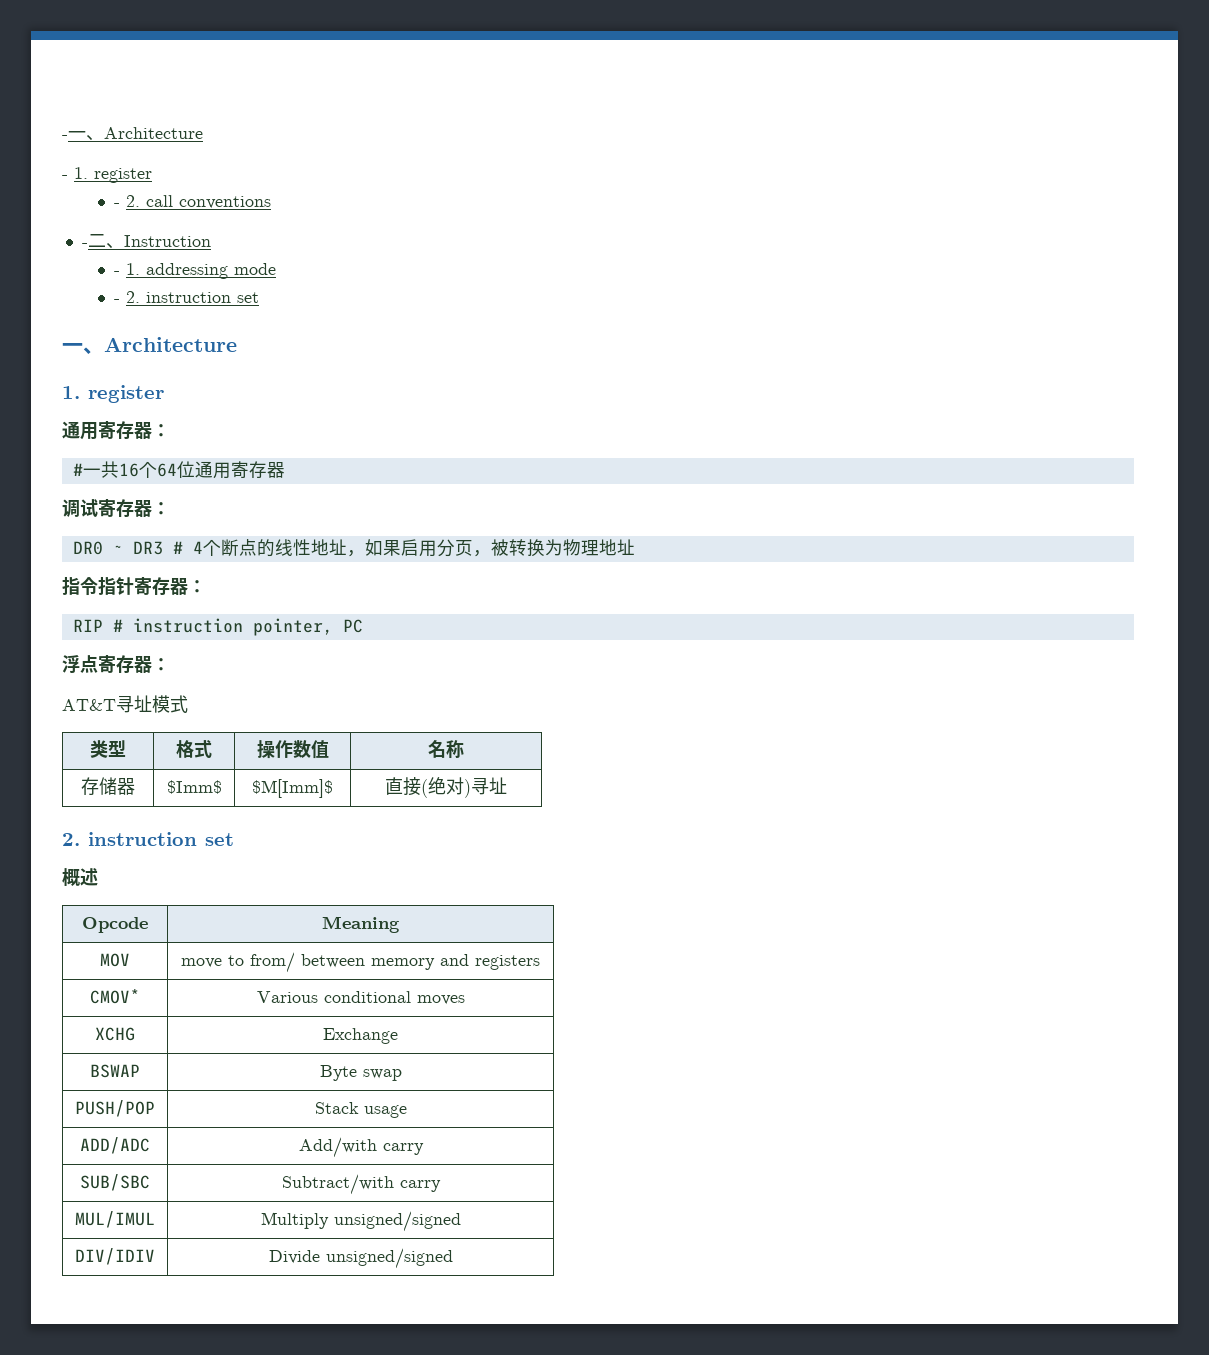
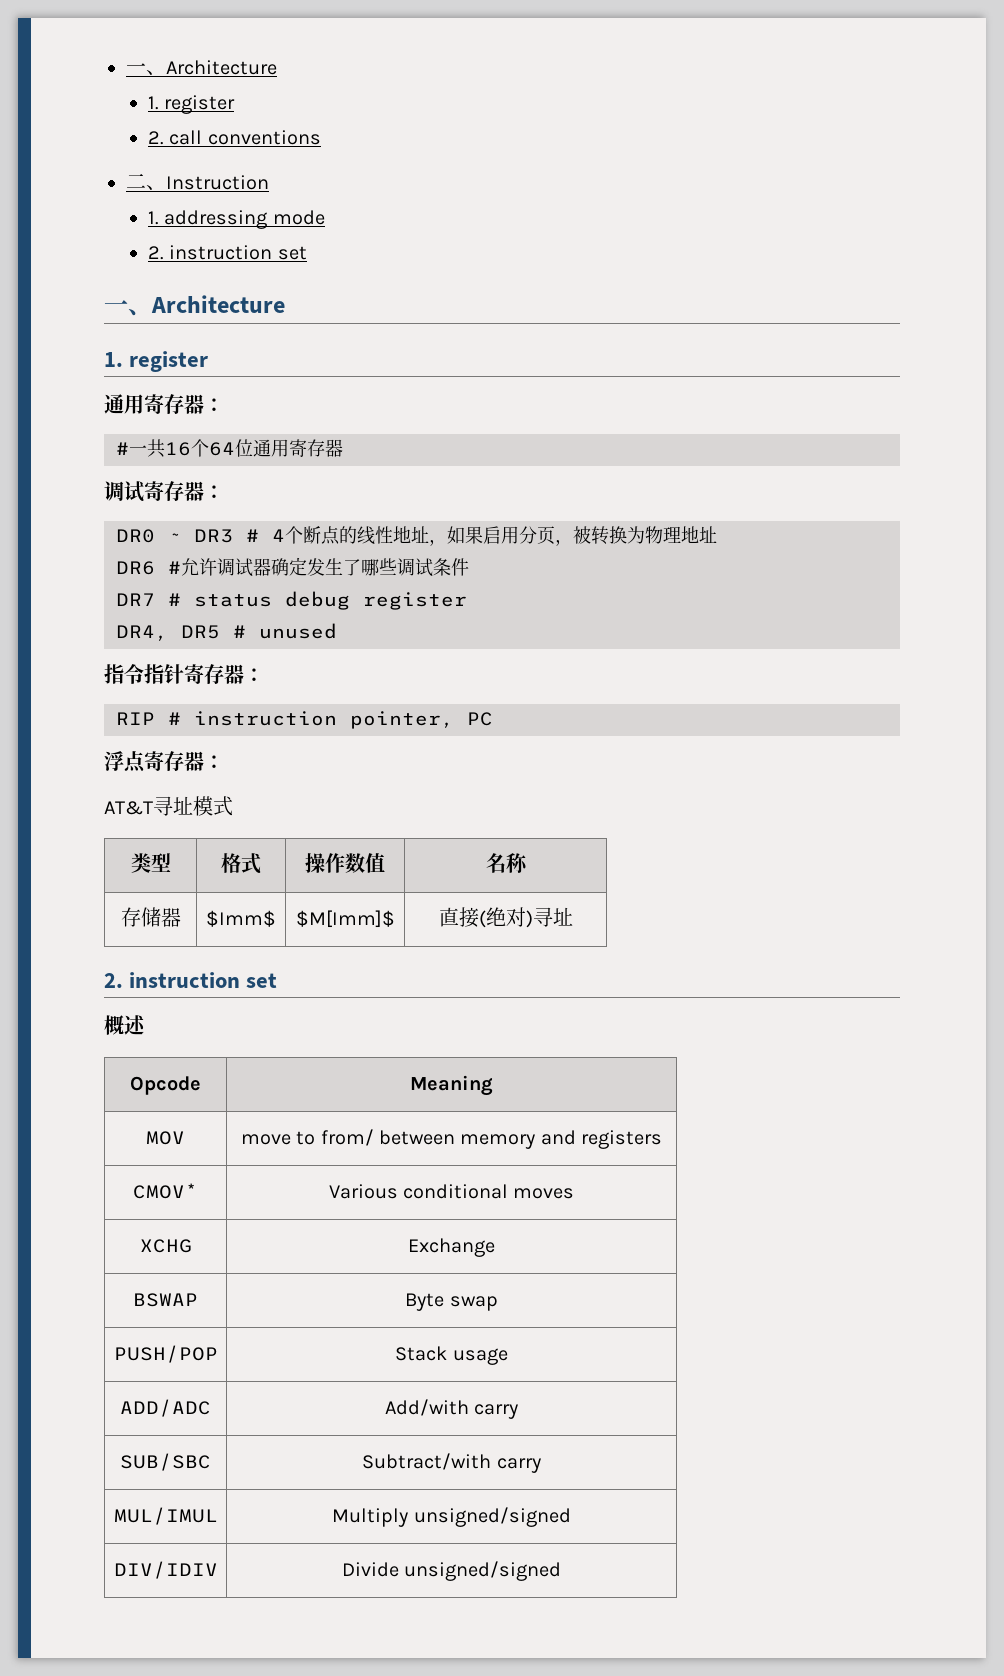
[62,127,203,141] [62,167,152,183] [113,203,120,207] -一、Architecture // - 1. register // - -> [126,60,277,75] [148,95,236,114] 一、Architecture // 1. register //
[81,243,88,247] - -> (321, 137) none
[113,271,120,275] - -> (269, 182) none
[113,299,120,303] - -> (325, 217) none
(635, 547) none -> [116,557,469,577] [116,591,467,610] [116,623,337,641] // DR6 #允许调试器确定发生了哪些调试条件 // DR7 # status debug register // DR4, DR5 # unused

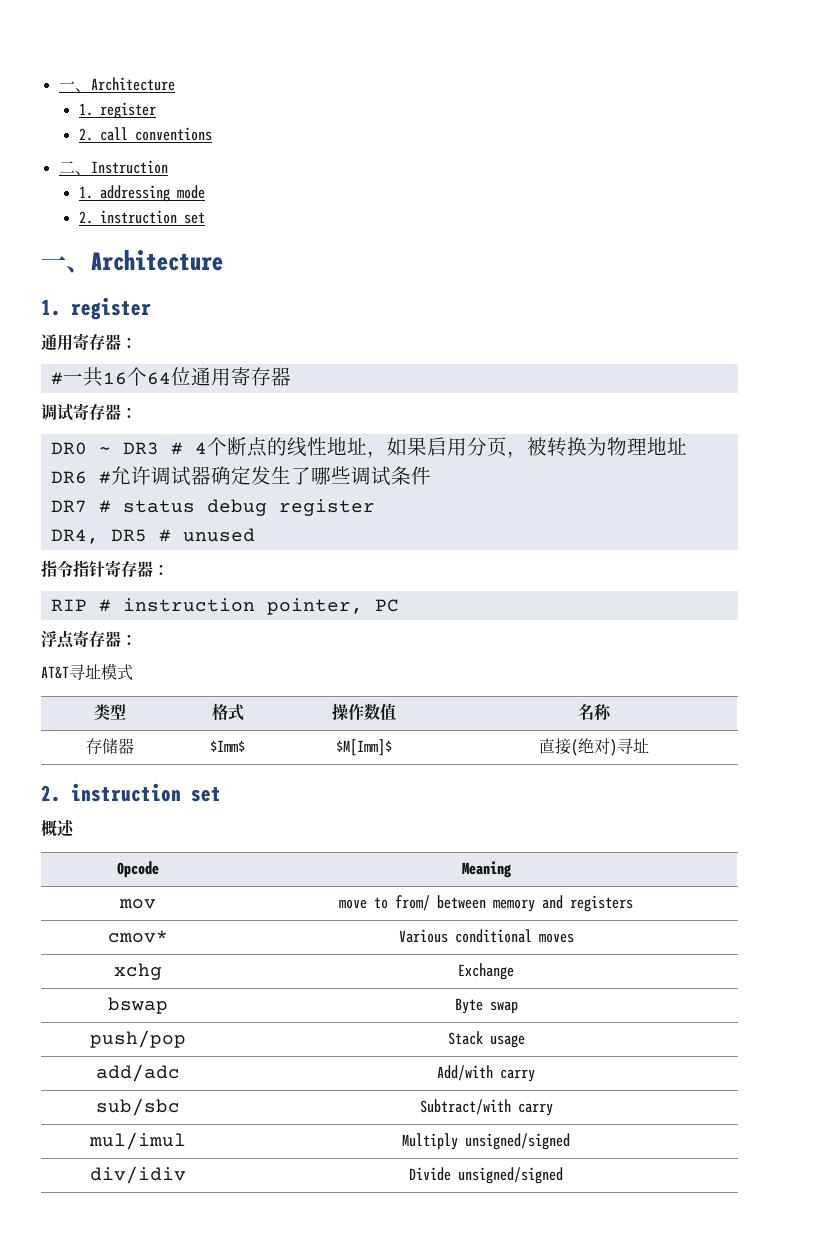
[146,1131,185,1145] MOV -> [119,899,156,909] mov
[133,1183,198,1199] CMOV* -> [108,930,168,943] cmov*
[139,1239,192,1253] XCHG -> [114,963,162,980] xchg
[133,1293,198,1307] BSWAP -> [108,997,168,1014] bswap
[113,1345,218,1363] PUSH/POP -> [90,1030,186,1048] push/pop
[120,1399,211,1417] ADD/ADC -> [96,1064,180,1082] add/adc
[120,1453,211,1471] SUB/SBC -> [96,1098,180,1116] sub/sbc
[113,1507,218,1525] MUL/IMUL -> [89,1132,186,1150] mul/imul
[113,1561,218,1579] DIV/IDIV -> [90,1166,186,1184] div/idiv

